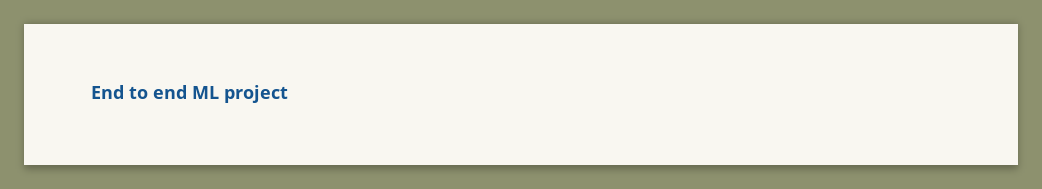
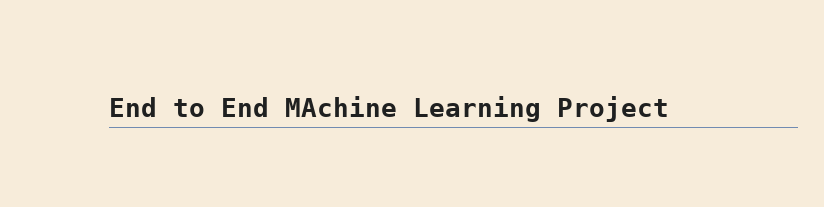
[153,85,288,103] end ML project -> [221,96,669,122] End MAchine Learning Project

